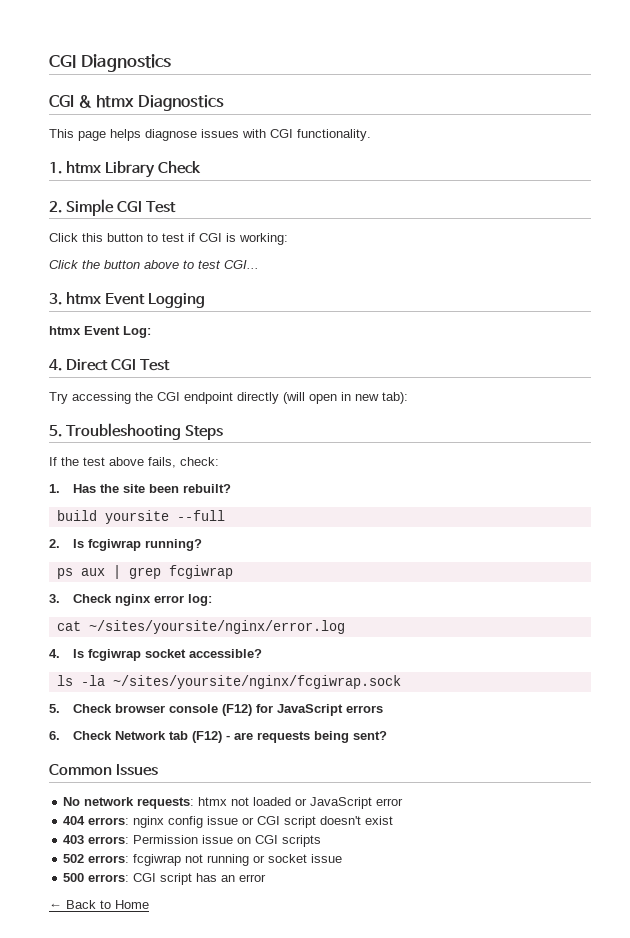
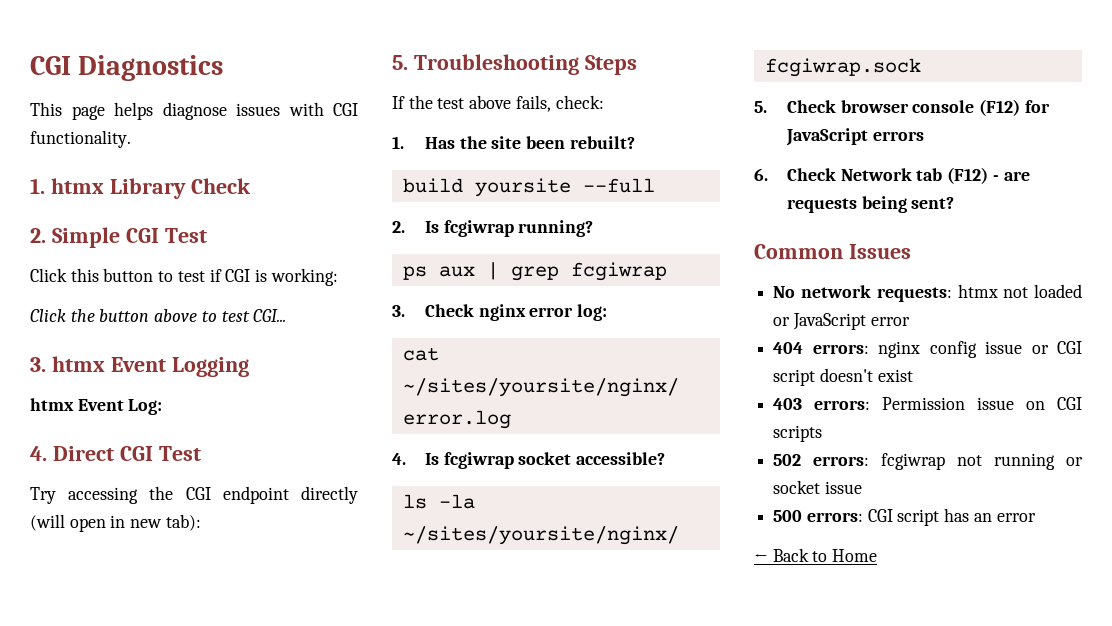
[49,95,224,111] // CGI & htmx Diagnostics -> (224, 68) none

